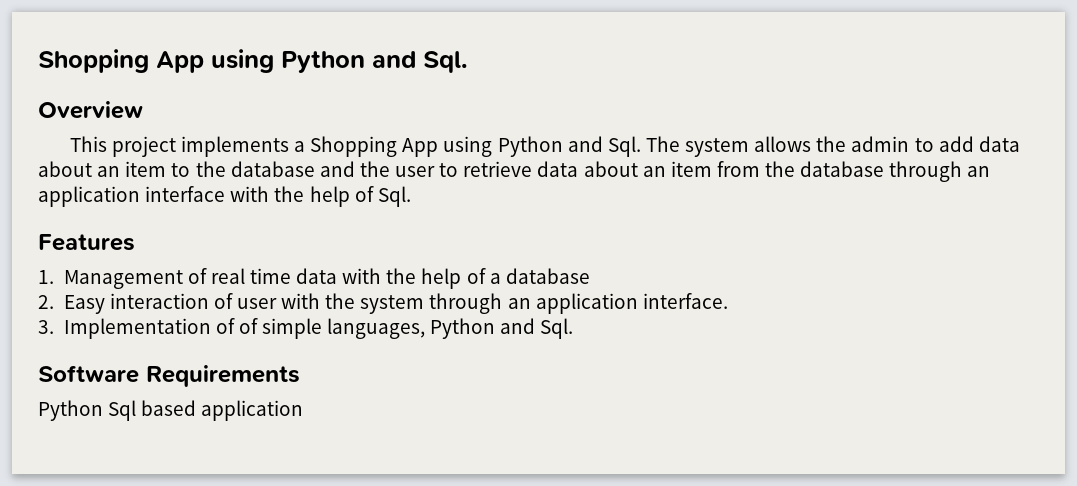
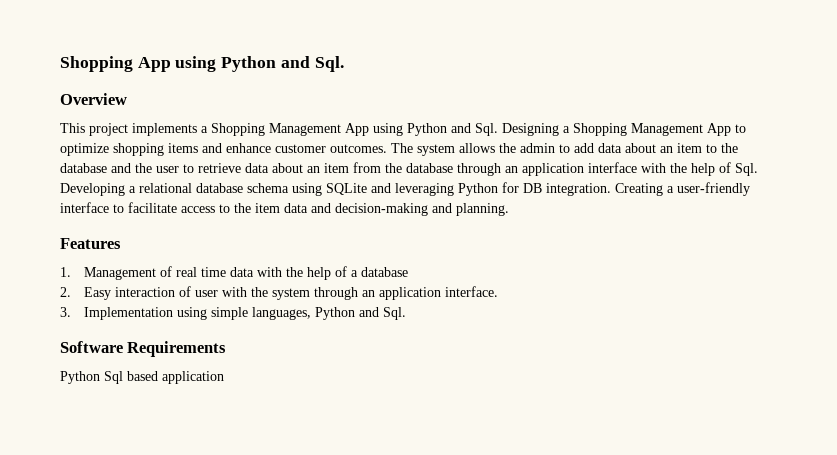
[402,136,641,157] App using Python and Sql. -> [269,123,746,136] [60,143,387,156] Management App using Python and Sql. Designing a Shopping Management App to optimize shopping items and enhance customer outcomes.
(411, 196) none -> [60,182,750,196] [60,202,509,216] Developing a relational database schema using SQLite and leveraging Python for DB integration. Creating a user-friendly interface to facilitate access to the item data and decision-making and planning.
[215,318,258,334] of of -> [176,307,207,320] using

